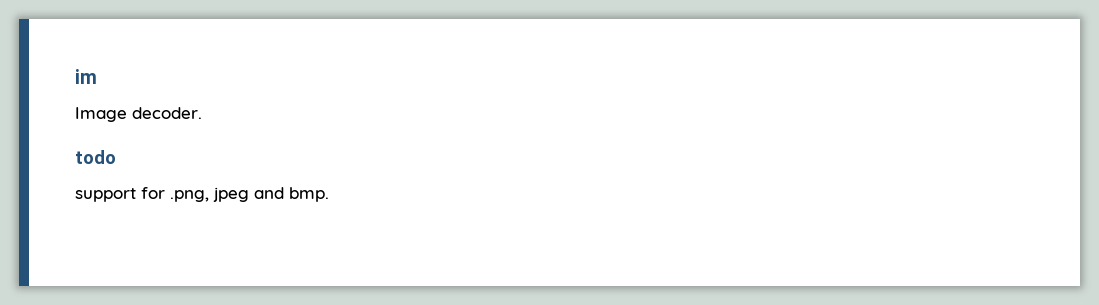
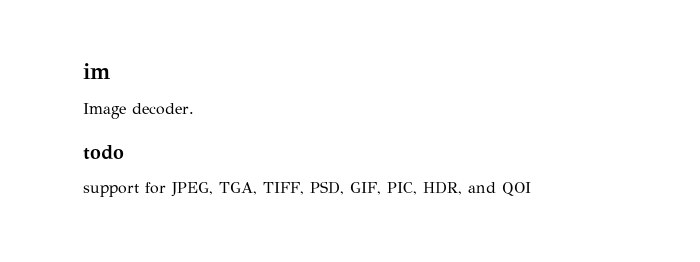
[170,187,329,202] .png, jpeg and bmp. -> [171,181,531,197] JPEG, TGA, TIFF, PSD, GIF, PIC, HDR, and QOI

